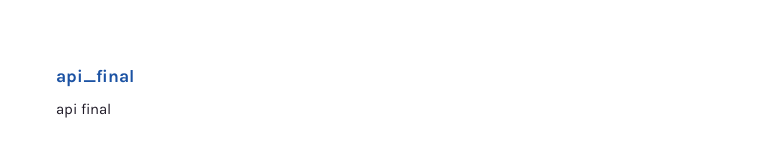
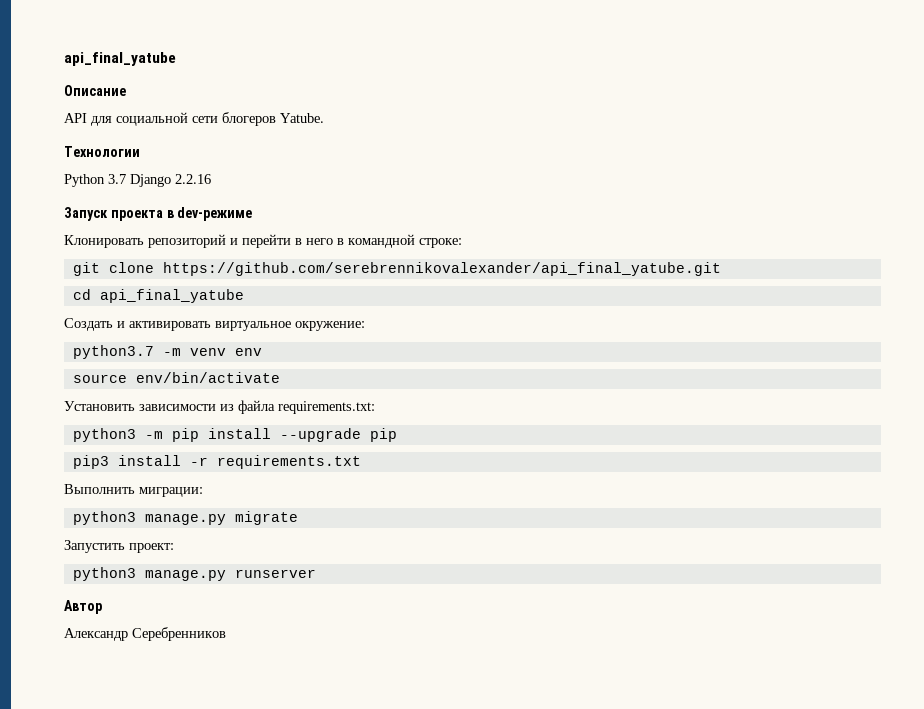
[56,69,134,87] [56,103,112,118] api_final // api final -> [64,52,176,66] [64,85,126,96] [64,112,324,126] [64,146,140,157] [64,174,211,187] [64,207,253,221] [64,234,462,248] [72,262,721,276] [72,289,244,303] [64,318,365,331] [72,345,262,359] [72,372,280,383] [64,400,375,414] [72,428,397,442] [72,455,361,469] [64,484,203,497] [72,511,298,525] [64,540,174,553] [72,567,316,581] [64,600,102,614] [64,627,226,641] api_final_yatube // Описание // API для социальной сети блогеров Yatube. // Технологии // Python 3.7 Django 2.2.16 // Запуск проекта в dev-режиме // Клонировать репозиторий и перейти в него в командной строке: // git clone https://github.com/serebrennikovalexander/api_final_yatube.git // cd api_final_yatube // Cоздать и активировать виртуальное окружение: // python3.7 -m venv env // source env/bin/activate // Установить зависимости из файла requirements.txt: // python3 -m pip install --upgrade pip // pip3 install -r requirements.txt // Выполнить миграции: // python3 manage.py migrate // Запустить проект: // python3 manage.py runserver // Автор // Александр Серебренников

